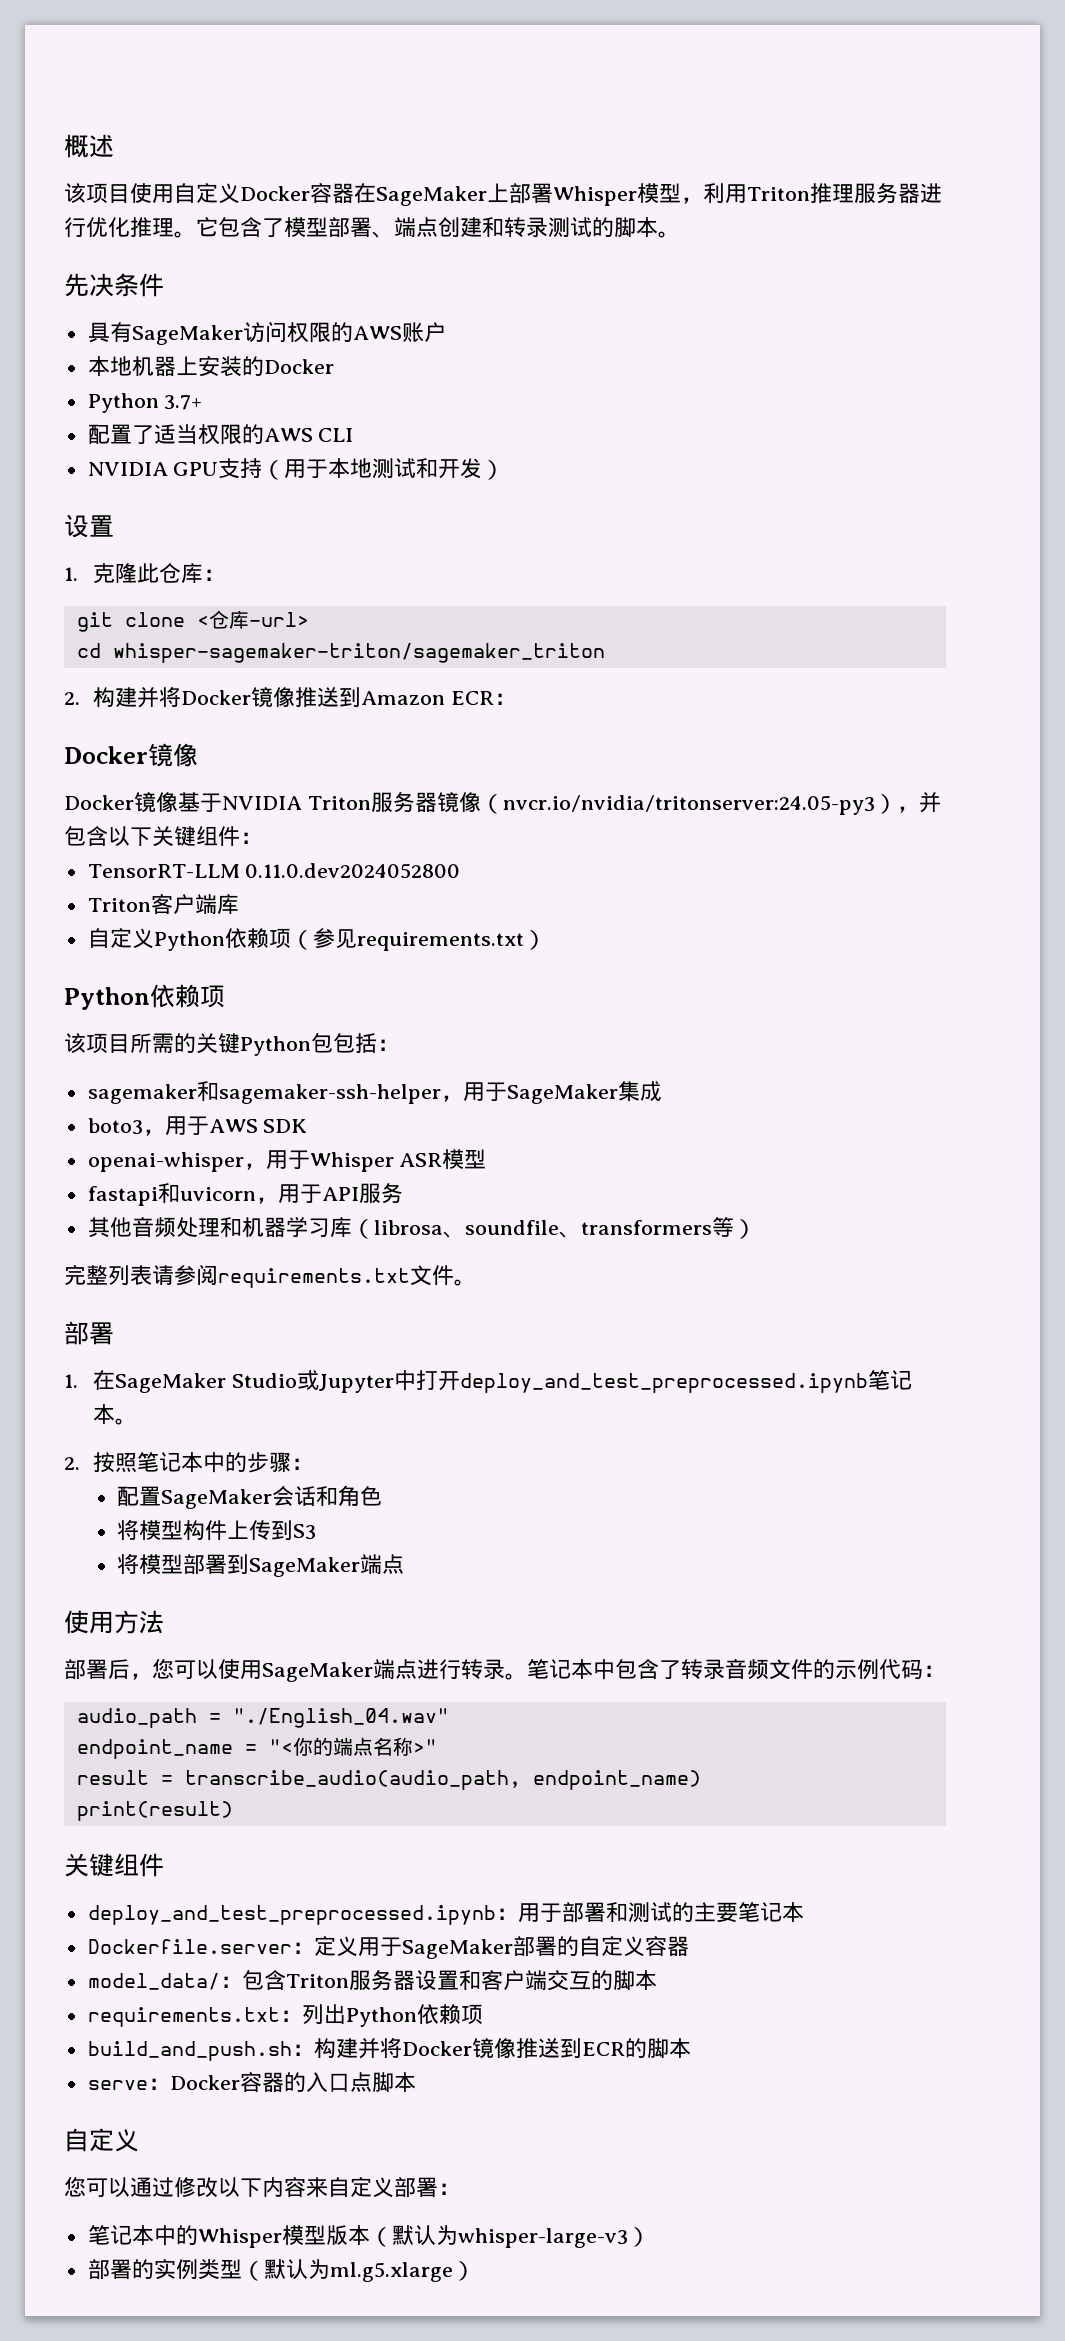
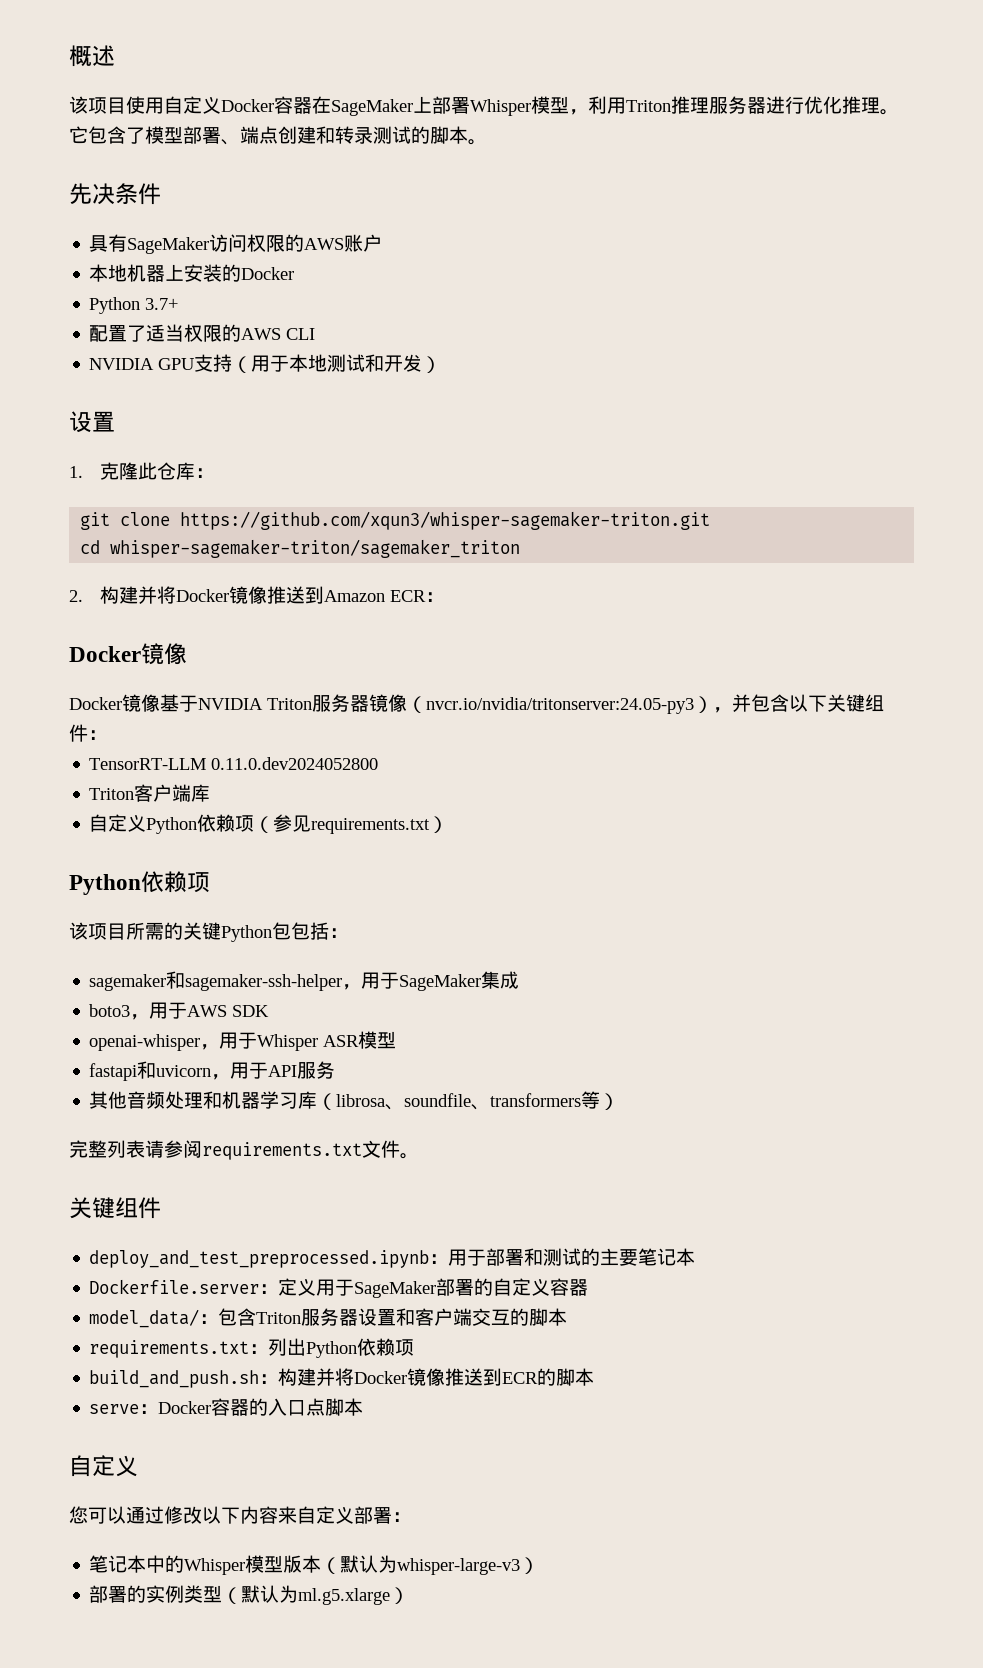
[196,610,309,629] <仓库-url> -> [180,511,711,530] https://github.com/xqun3/whisper-sagemaker-triton.git
[64,1321,114,1345] [64,1370,913,1393] [93,1404,138,1425] [64,1452,314,1473] [116,1485,382,1509] [116,1519,316,1540] [116,1553,404,1577] [64,1610,164,1634] [64,1658,945,1682] [76,1708,449,1728] [76,1737,437,1759] [76,1770,701,1790] [76,1801,233,1821] // 部署 // 1.在SageMaker Studio或Jupyter中打开deploy_and_test_preprocessed.ipynb笔记本。 // 2.按照笔记本中的步骤： // 配置SageMaker会话和角色 // 将模型构件上传到S3 // 将模型部署到SageMaker端点 // 使用方法 // 部署后，您可以使用SageMaker端点进行转录。笔记本中包含了转录音频文件的示例代码： // audio_path = "./English_04.wav" // endpoint_name = "<你的端点名称>" // result = transcribe_audio(audio_path, endpoint_name) // print(result) -> (419, 1156) none

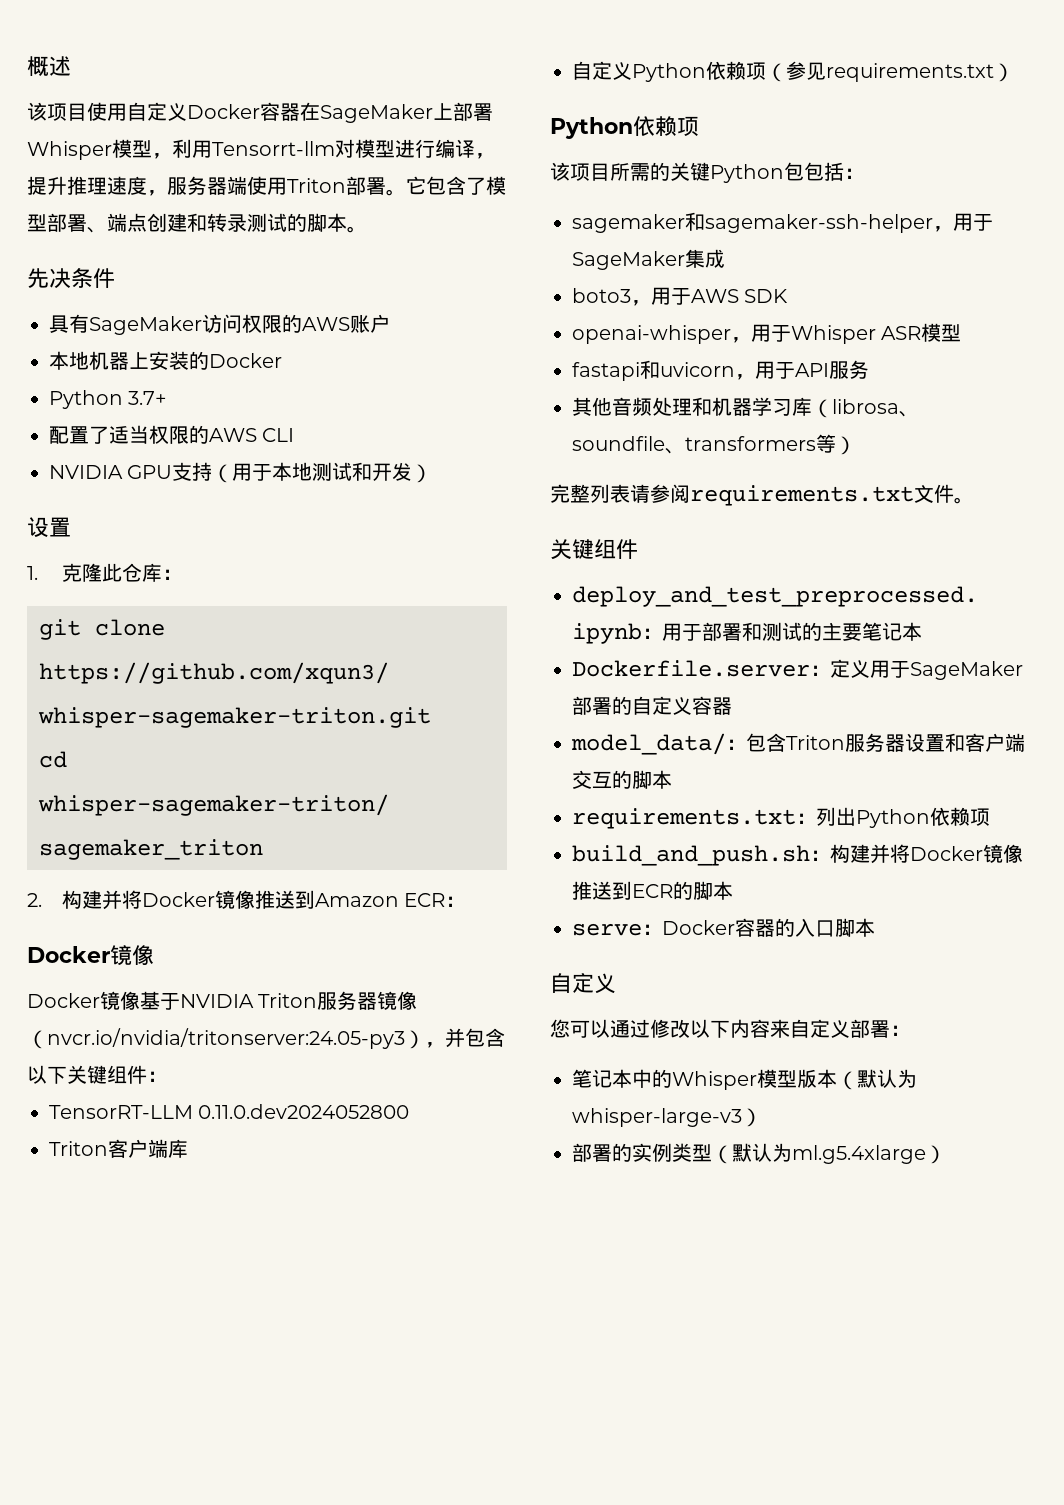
[626,96,880,114] Triton推理服务器进行优化推理 -> [212,139,495,159] [27,176,386,196] Tensorrt-llm对模型进行编译，提升推理速度，服务器端使用Triton部署
[306,1398,326,1416] 点 -> (835, 928) none
[298,1588,391,1605] ml.g5.xlarge -> [792,1145,926,1164] ml.g5.4xlarge

